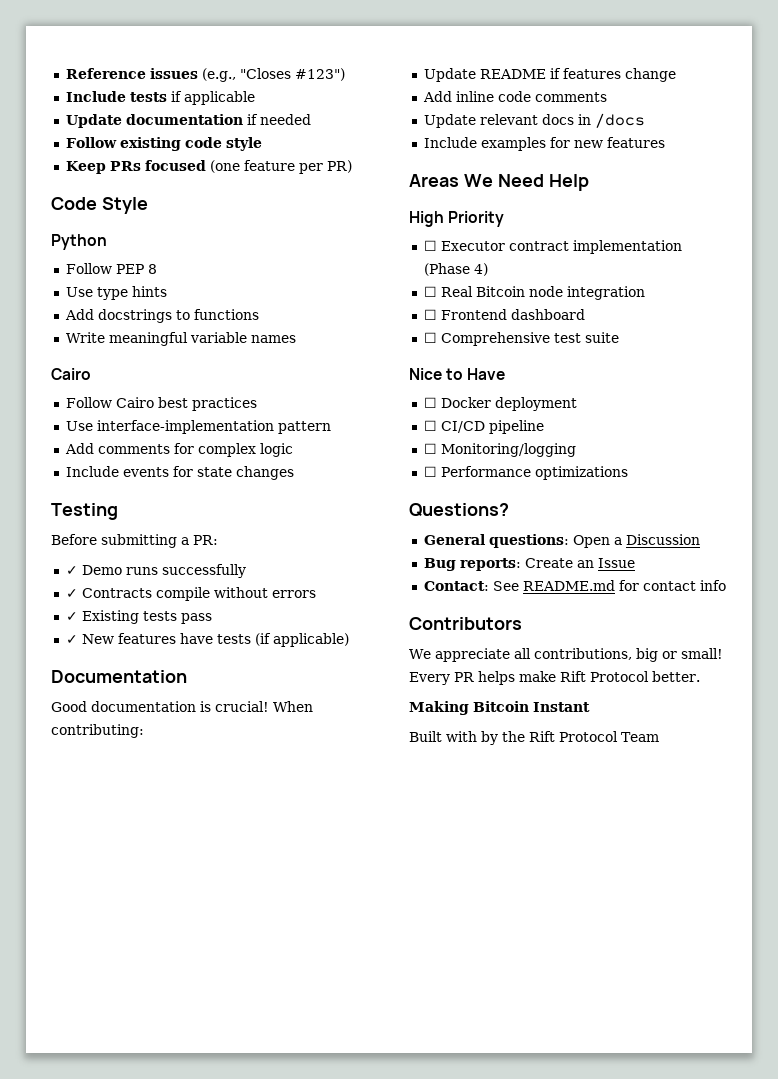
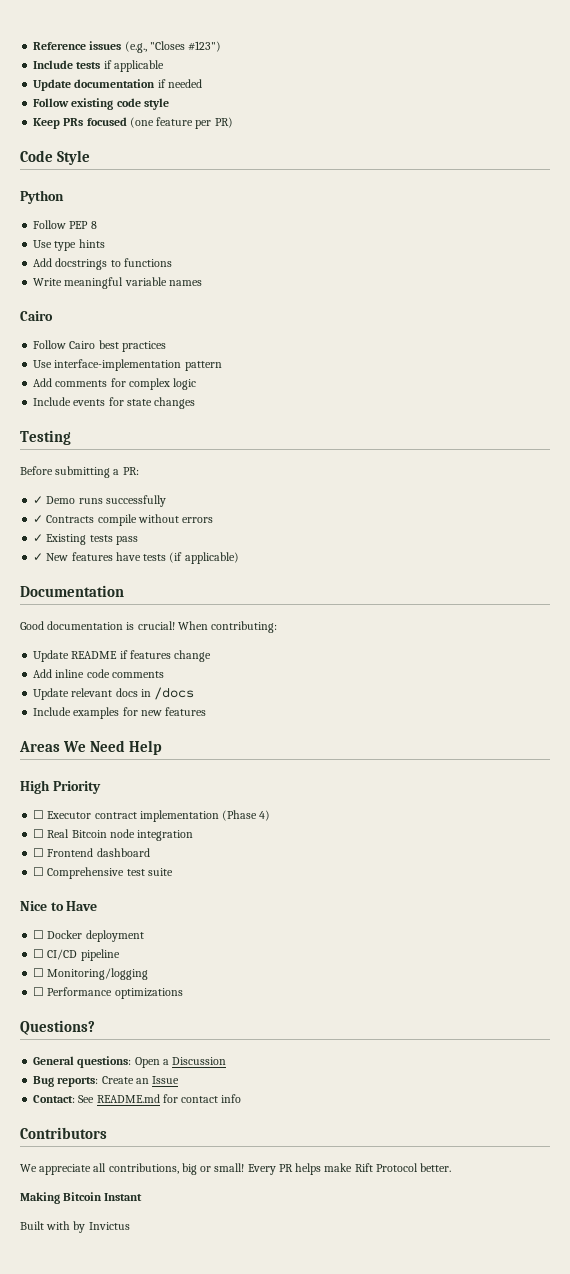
[502,731,659,742] the Rift Protocol Team -> [88,1222,130,1230] Invictus

